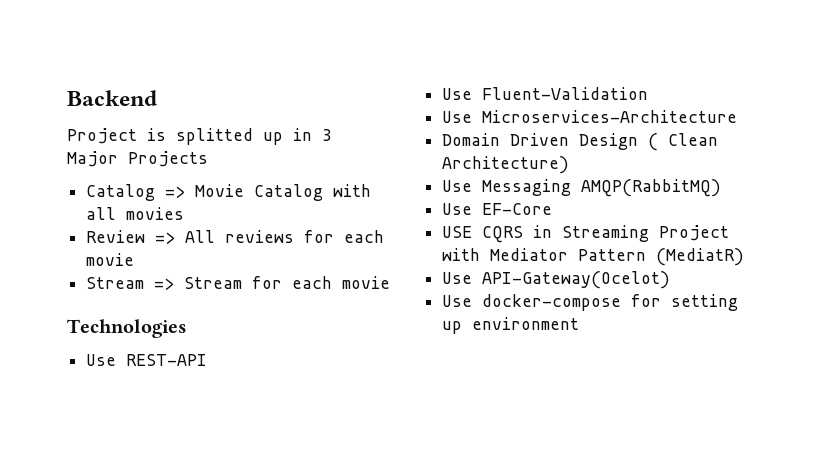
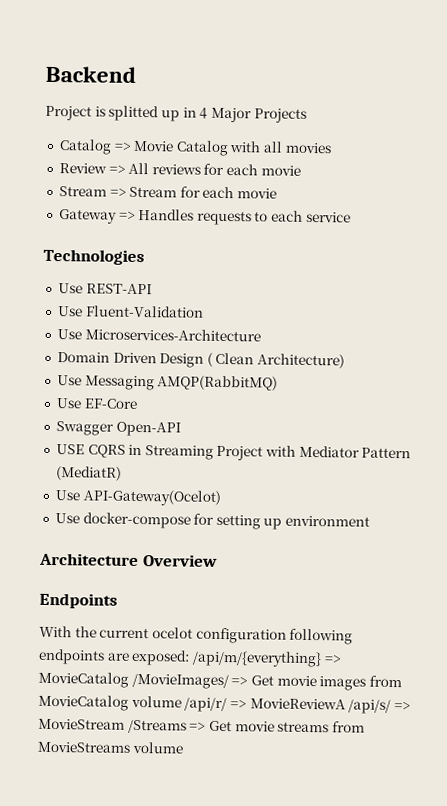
[322,129,332,141] 3 -> [199,107,209,119] 4
(391, 282) none -> [58,208,351,226] // Gateway => Handles requests to each service
(553, 209) none -> [55,421,181,437] // Swagger Open-API
(580, 323) none -> [39,552,218,567] [39,592,118,609] [39,625,354,645] [38,648,342,668] [38,671,402,691] [38,694,411,714] [38,718,365,734] [37,741,184,754] // Architecture Overview // Endpoints // With the current ocelot configuration following endpoints are exposed: /api/m/{everything} => MovieCatalog /MovieImages/ => Get movie images from MovieCatalog volume /api/r/ => MovieReviewA /api/s/ => MovieStream /Streams => Get movie streams from MovieStreams volume

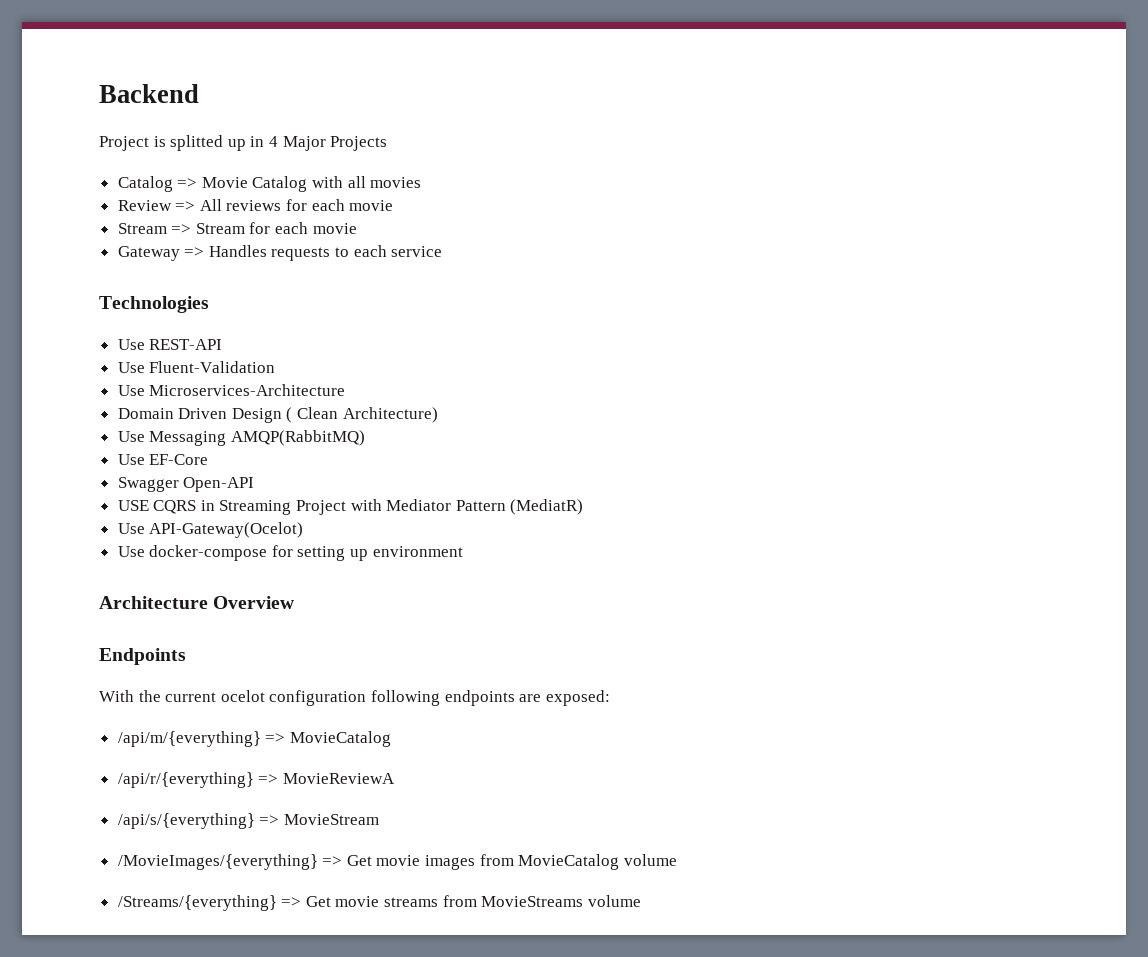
(191, 657) none -> (610, 698) //
[131,673,229,690] /MovieImages/ -> [117,772,395,788] [117,813,379,829] [117,854,318,870] // /api/r/{everything} => MovieReviewA // /api/s/{everything} => MovieStream // /MovieImages/{everything}
[184,697,411,714] [38,718,187,734] /api/r/ => MovieReviewA /api/s/ => MovieStream /Streams -> [117,895,277,911] // /Streams/{everything}

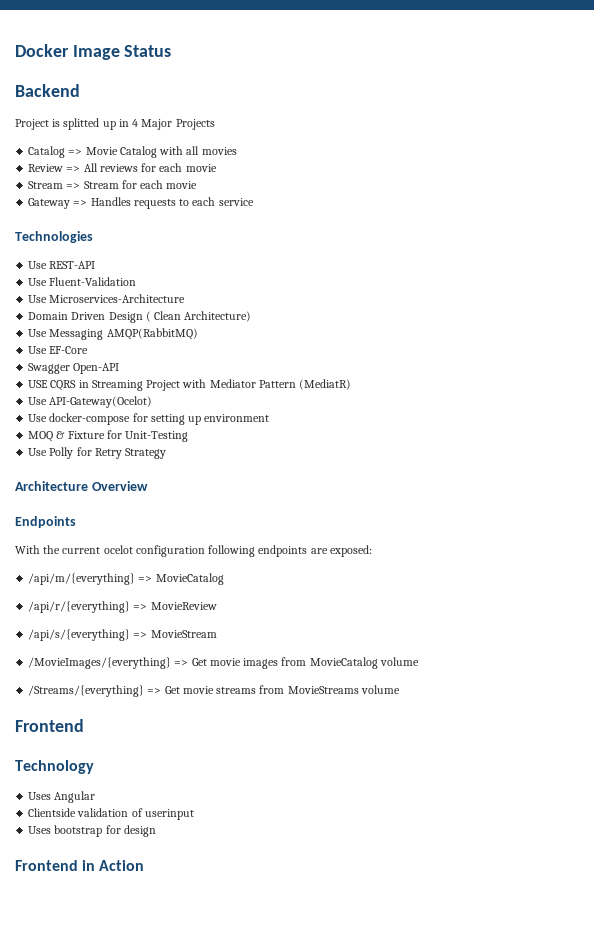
(99, 93) none -> [15,44,172,60] Docker Image Status //
(463, 551) none -> [28,430,189,442] [28,447,167,459] // MOQ & Fixture for Unit-Testing // Use Polly for Retry Strategy
[282,773,395,784] MovieReviewA -> [150,602,217,610] MovieReview
(641, 901) none -> [15,719,84,732] [15,760,94,774] [28,791,96,803] [28,808,194,820] [28,825,156,837] [15,860,145,871] // Frontend // Technology // Uses Angular // Clientside validation of userinput // Uses bootstrap for design // Frontend in Action

